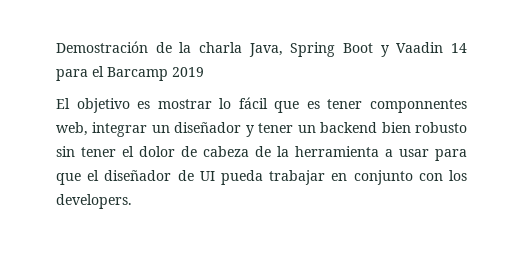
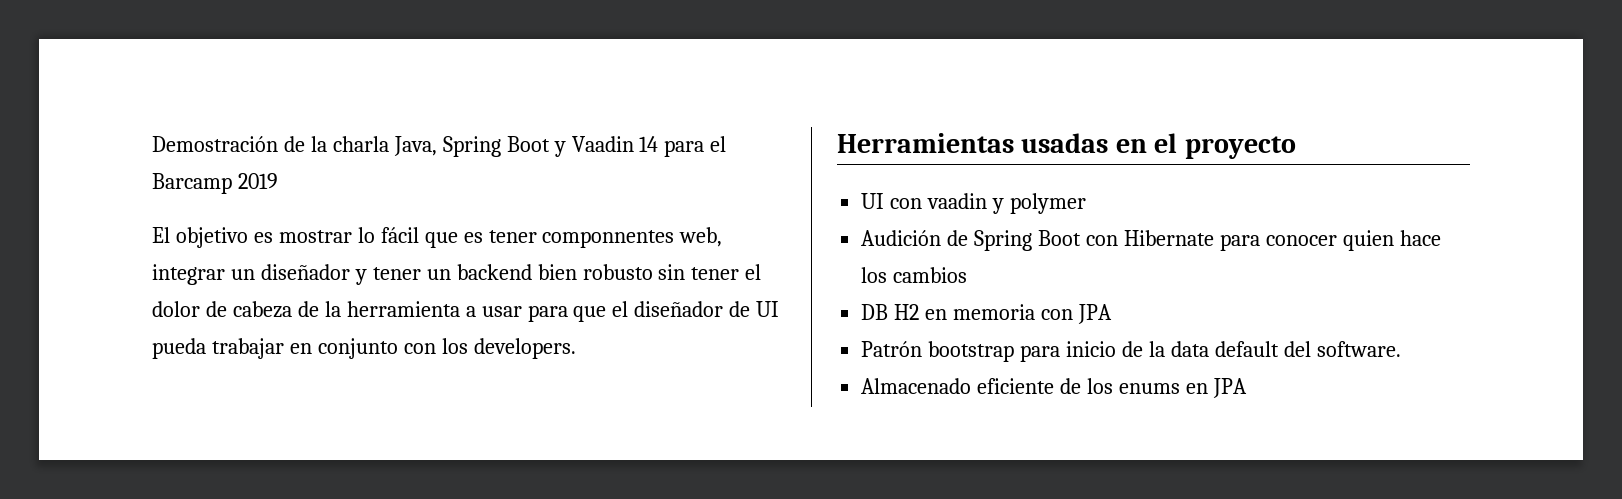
(132, 201) none -> [837,133,1296,159] [861,193,1086,214] [861,230,1441,251] [861,267,968,283] [861,304,1112,324] [861,341,1401,362] [861,378,1247,398] // Herramientas usadas en el proyecto // UI con vaadin y polymer // Audición de Spring Boot con Hibernate para conocer quien hace los cambios // DB H2 en memoria con JPA // Patrón bootstrap para inicio de la data default del software. // Almacenado eficiente de los enums en JPA

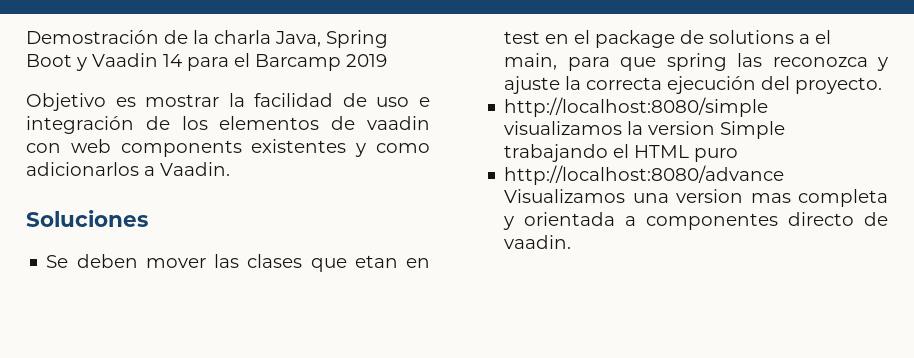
[152,227,723,248] [152,264,762,285] [152,301,780,322] [152,338,576,359] [837,133,1296,159] [861,193,1086,214] [861,230,1441,251] [861,267,968,283] [861,304,1112,324] [861,341,1401,362] [861,378,1247,398] El objetivo es mostrar lo fácil que es tener componnentes web, integrar un diseñador y tener un backend bien robusto sin tener el dolor de cabeza de la herramienta a usar para que el diseñador de UI pueda trabajar en conjunto con los developers. // Herramientas usadas en el proyecto // UI con vaadin y polymer // Audición de Spring Boot con Hibernate para conocer quien hace los cambios // DB H2 en memoria con JPA // Patrón bootstrap para inicio de la data default del software. // Almacenado eficiente de los enums en JPA -> [26,93,430,111] [26,116,431,134] [26,139,430,157] [26,162,230,176] [26,210,148,227] [46,254,430,272] [504,30,832,48] [504,53,888,71] [504,76,883,94] [504,97,769,117] [504,121,786,139] [504,144,739,162] [504,165,785,185] [504,189,888,207] [503,212,888,230] [504,235,572,249] Objetivo es mostrar la facilidad de uso e integración de los elementos de vaadin con web components existentes y como adicionarlos a Vaadin. // Soluciones // Se deben mover las clases que etan en test en el package de solutions a el main, para que spring las reconozca y ajuste la correcta ejecución del proyecto. // http://localhost:8080/simple visualizamos la version Simple trabajando el HTML puro // http://localhost:8080/advance Visualizamos una version mas completa y orientada a componentes directo de vaadin.

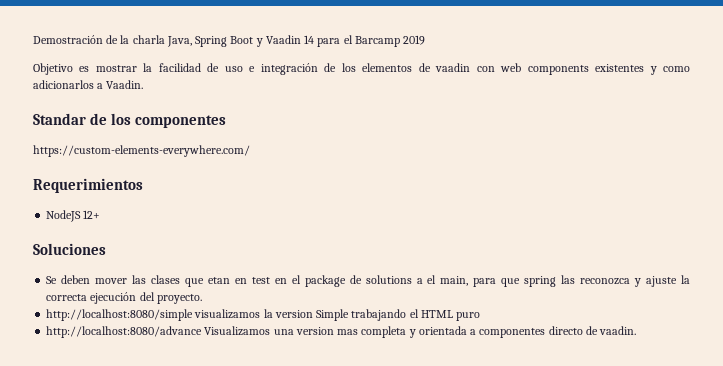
(230, 169) none -> [33,113,227,128] [33,145,250,157] [33,178,143,193] [46,210,101,222] // Standar de los componentes // https://custom-elements-everywhere.com/ // Requerimientos // NodeJS 12+

